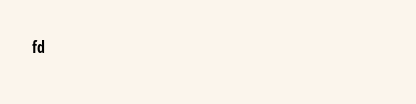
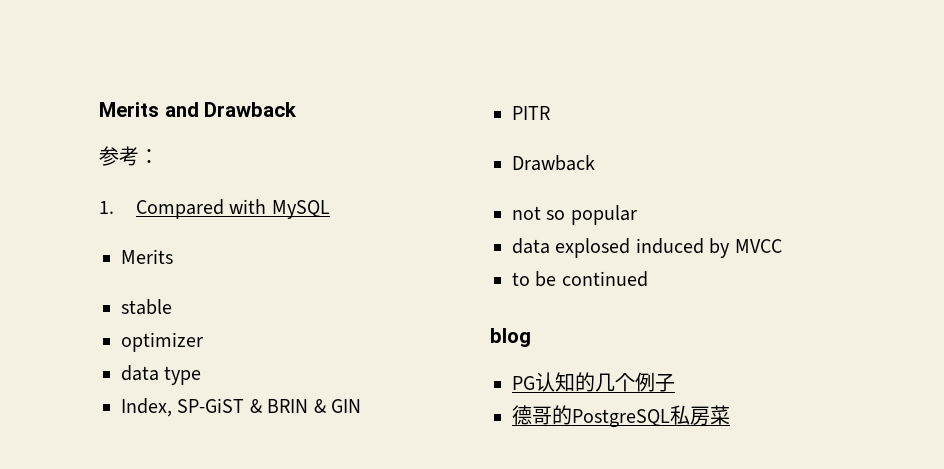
[32,40,45,53] fd -> [99,102,298,117] [99,146,159,166] [99,199,330,219] [121,249,173,264] [121,299,172,315] [121,332,203,352] [121,365,202,385] [121,398,361,417] [512,106,550,120] [512,155,595,171] [512,205,637,225] [512,238,782,258] [512,271,648,287] [490,328,531,347] [512,372,675,392] [512,405,730,428] Merits and Drawback // 参考： // 1. Compared with MySQL // Merits // stable // optimizer // data type // Index, SP-GiST & BRIN & GIN // PITR // Drawback // not so popular // data explosed induced by MVCC // to be continued // blog // PG认知的几个例子 // 德哥的PostgreSQL私房菜

